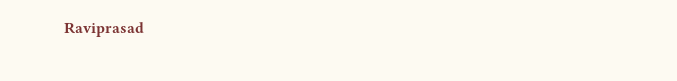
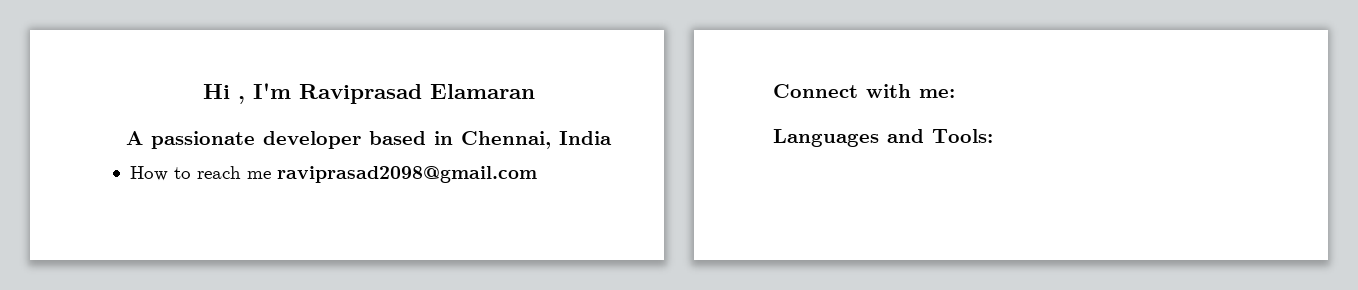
[64,22,144,37] Raviprasad -> [202,83,535,104] [126,131,612,149] [129,166,537,183] [773,84,955,98] [773,129,993,147] Hi , I'm Raviprasad Elamaran // A passionate developer based in Chennai, India // How to reach me raviprasad2098@gmail.com // Connect with me: // Languages and Tools:

